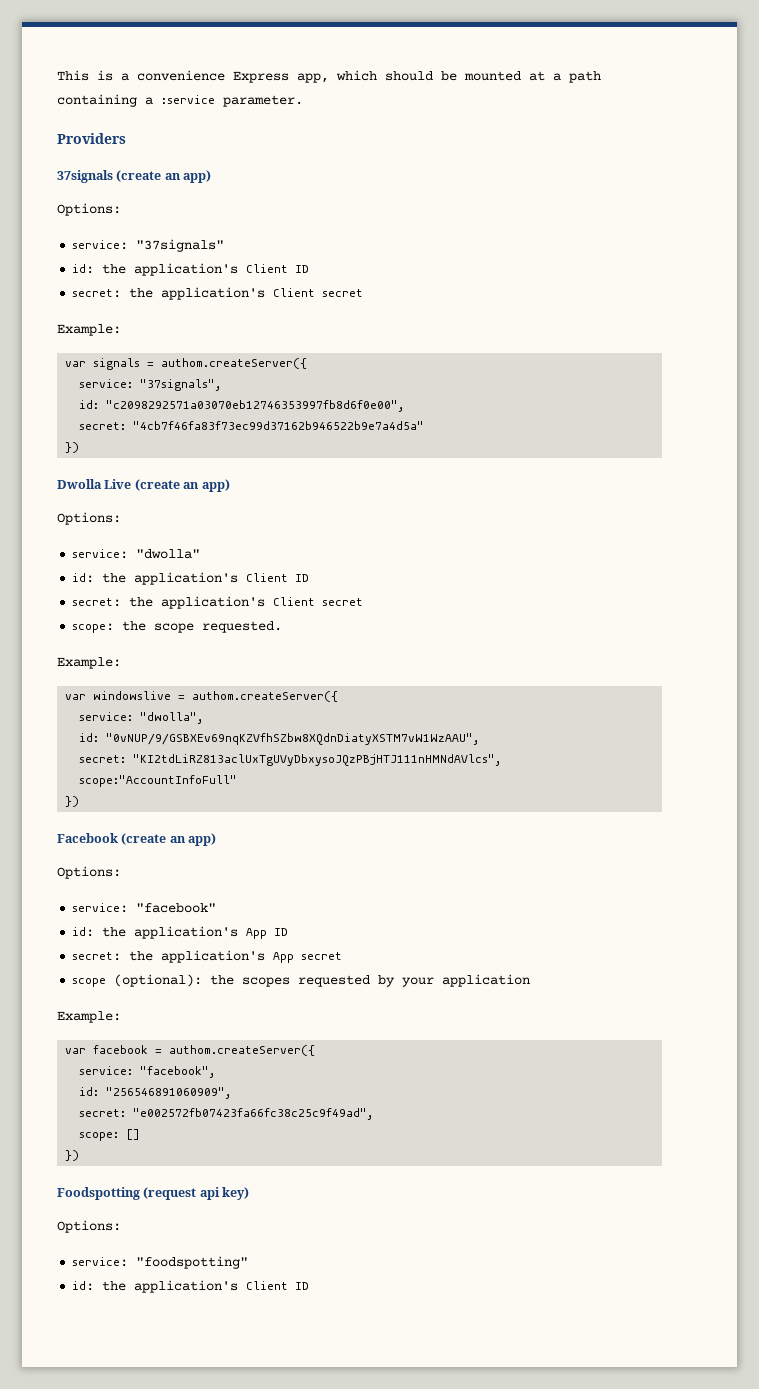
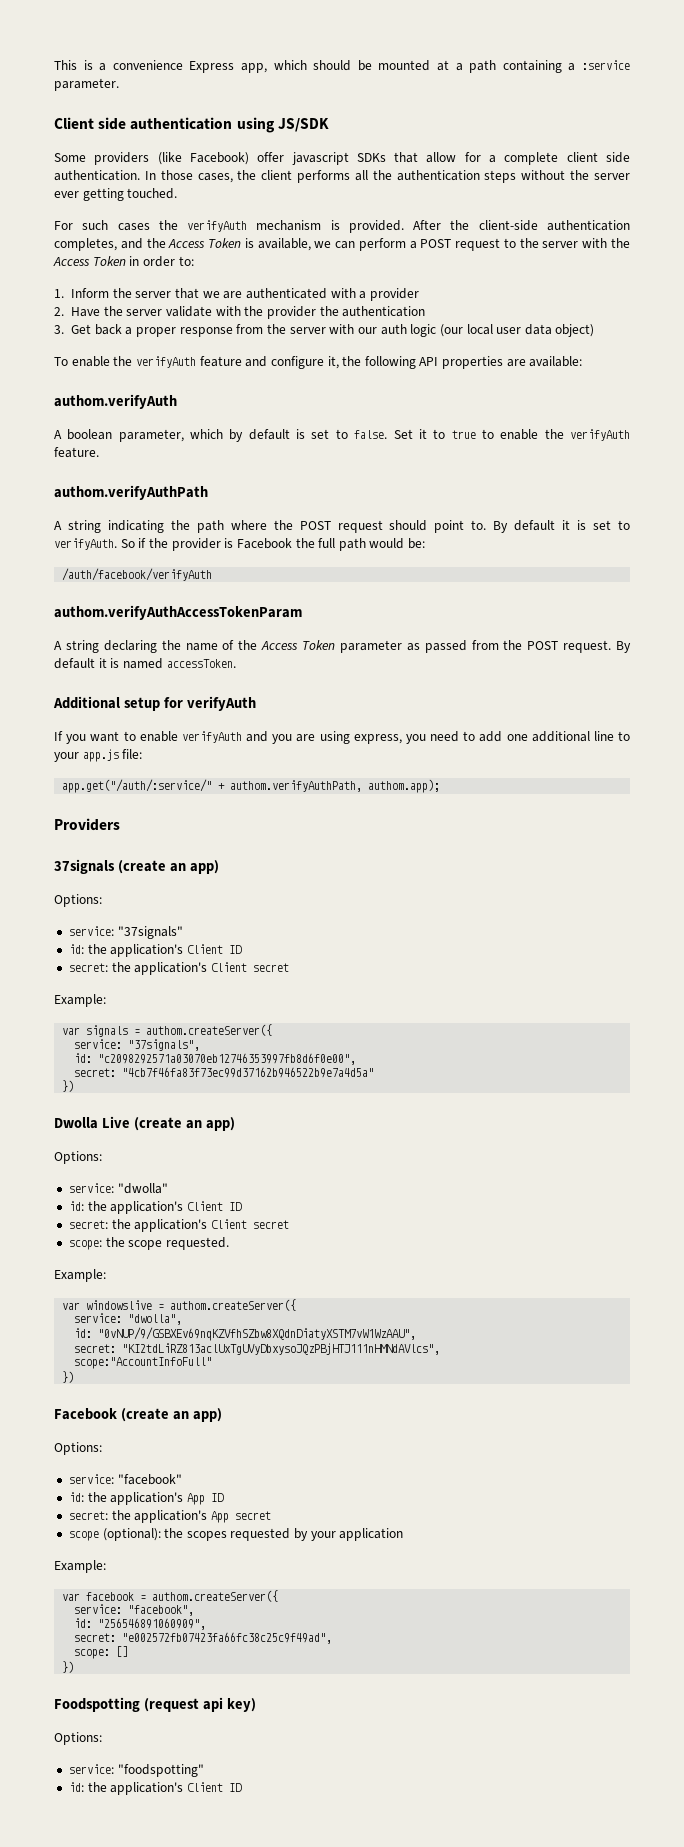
(303, 101) none -> [54,117,329,133] [54,152,630,165] [54,170,631,183] [54,188,178,201] [54,220,630,233] [54,238,630,251] [53,256,194,267] [54,288,419,301] [54,306,426,319] [54,324,595,337] [54,356,583,369] [54,394,177,409] [54,429,631,442] [54,447,99,458] [54,485,208,500] [54,520,631,533] [54,538,426,551] [62,568,213,581] [54,605,302,620] [54,640,631,653] [54,658,236,669] [53,696,256,711] [54,731,630,744] [54,749,143,762] [62,779,441,793] // Client side authentication using JS/SDK // Some providers (like Facebook) offer javascript SDKs that allow for a complete client side authentication. In those cases, the client performs all the authentication steps without the server ever getting touched. // For such cases the verifyAuth mechanism is provided. After the client-side authentication completes, and the Access Token is available, we can perform a POST request to the server with the Access Token in order to: // 1. Inform the server that we are authenticated with a provider // 2. Have the server validate with the provider the authentication // 3. Get back a proper response from the server with our auth logic (our local user data object) // To enable the verifyAuth feature and configure it, the following API properties are available: // authom.verifyAuth // A boolean parameter, which by default is set to false. Set it to true to enable the verifyAuth feature. // authom.verifyAuthPath // A string indicating the path where the POST request should point to. By default it is set to verifyAuth. So if the provider is Facebook the full path would be: // /auth/facebook/verifyAuth // authom.verifyAuthAccessTokenParam // A string declaring the name of the Access Token parameter as passed from the POST request. By default it is named accessToken. // Additional setup for verifyAuth // If you want to enable verifyAuth and you are using express, you need to add one additional line to your app.js file: // app.get("/auth/:service/" + authom.verifyAuthPath, authom.app);

